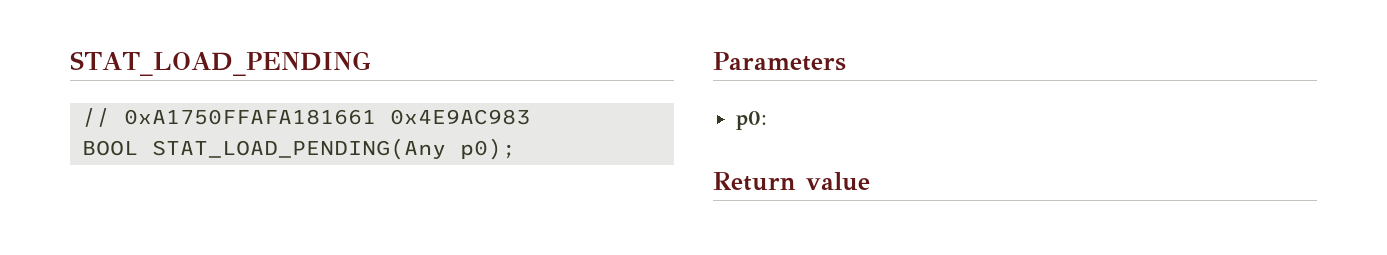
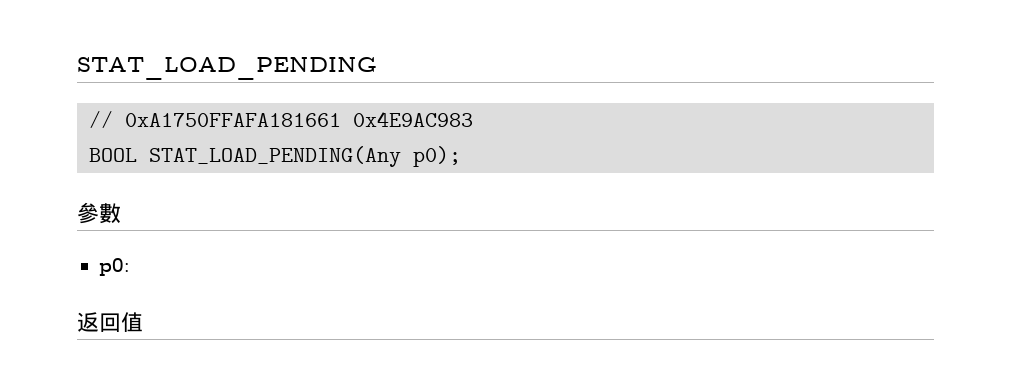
[713,52,846,71] Parameters -> [77,202,121,224] 參數
[713,172,870,191] Return value -> [77,312,143,332] 返回值

